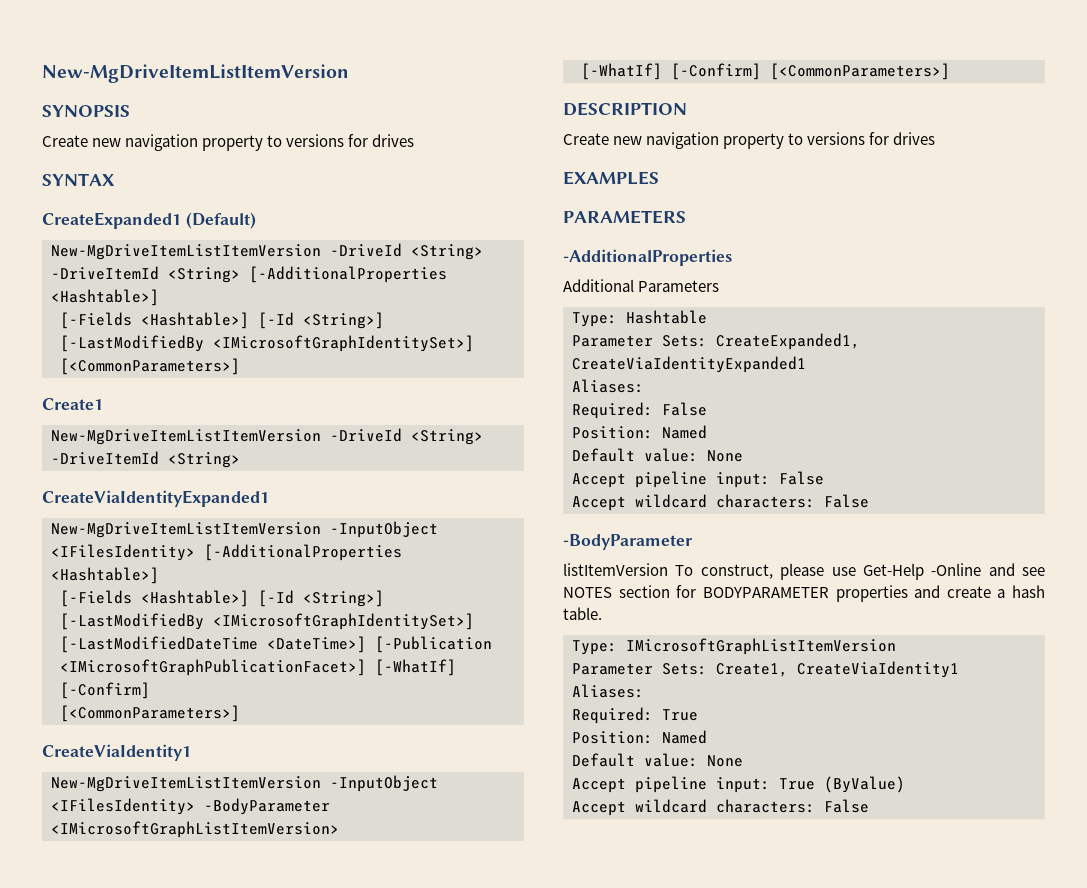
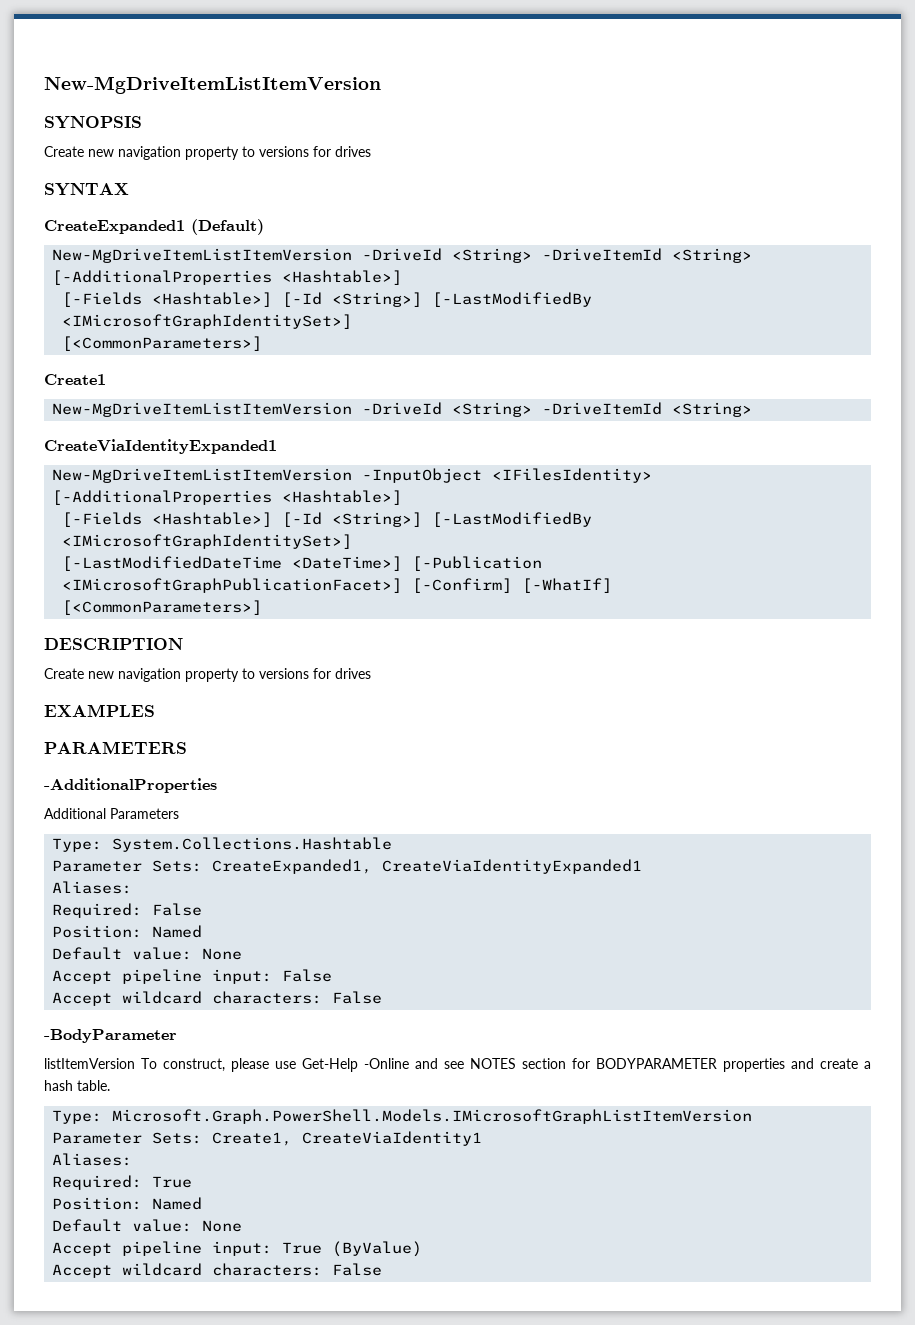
[375,659,456,676] [60,682,150,699] [60,705,240,722] [42,744,191,761] [51,775,438,792] [51,798,330,815] [51,821,339,838] [581,63,950,80] [-WhatIf] [-Confirm] // [<CommonParameters>] // CreateViaIdentity1 // New-MgDriveItemListItemVersion -InputObject <IFilesIdentity> -BodyParameter <IMicrosoftGraphListItemVersion> // [-WhatIf] [-Confirm] [<CommonParameters>] -> [412,578,613,593] [62,600,263,615] [-Confirm] [-WhatIf] // [<CommonParameters>]
[626,310,707,324] Hashtable -> [112,837,393,852] System.Collections.Hashtable
[626,638,896,655] IMicrosoftGraphListItemVersion -> [112,1109,753,1124] Microsoft.Graph.PowerShell.Models.IMicrosoftGraphListItemVersion

